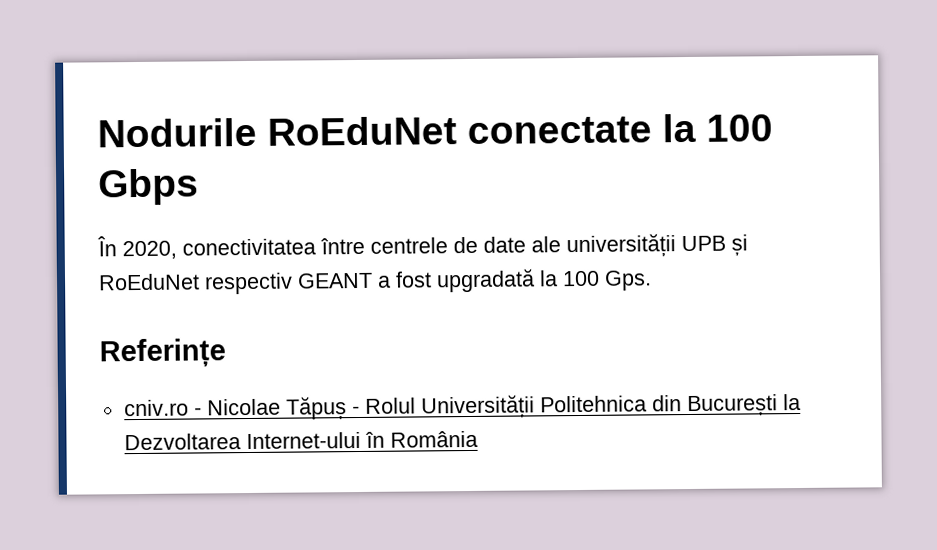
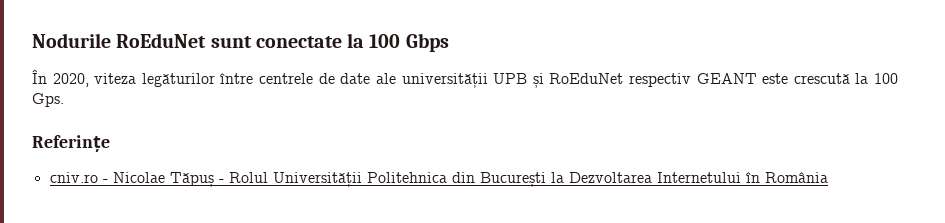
(457, 131) none -> [210,36,252,48] sunt
[182,238,316,256] conectivitatea -> [94,73,215,87] viteza legăturilor
[378,268,535,293] a fost upgradată -> [762,73,850,84] este crescută
[245,431,361,450] Internet-ului -> [656,172,741,183] Internetului

